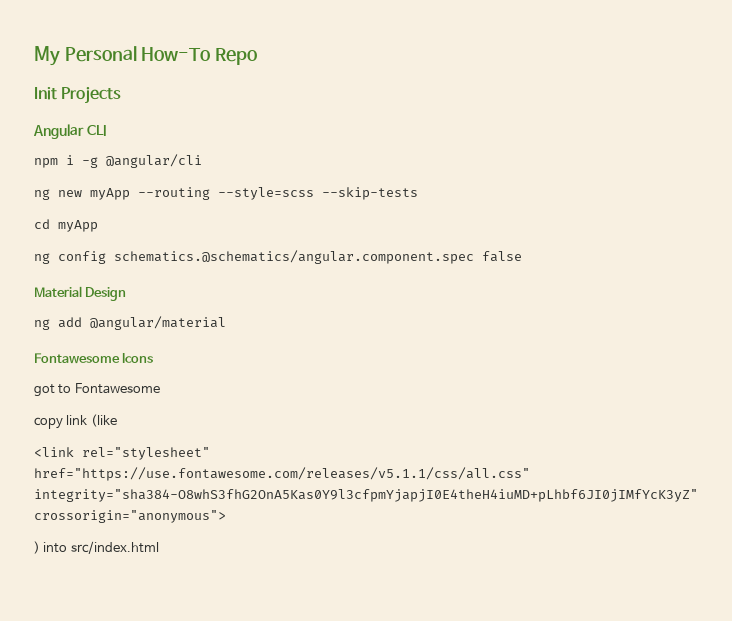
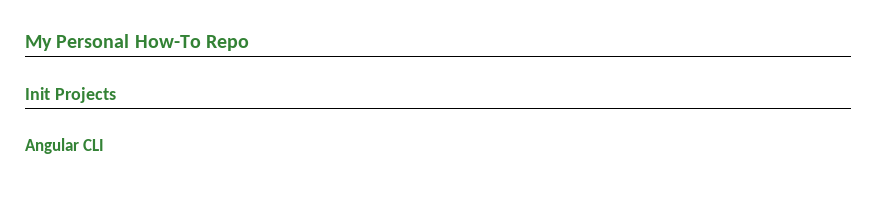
[34,154,202,168] [34,187,418,200] [34,219,98,232] [34,250,522,264] [34,286,127,301] [34,316,226,330] [34,353,154,364] [34,383,160,397] [34,414,117,429] [34,447,210,460] [34,467,530,481] [34,489,698,502] [34,510,226,523] [34,541,159,554] // npm i -g @angular/cli // ng new myApp --routing --style=scss --skip-tests // cd myApp // ng config schematics.@schematics/angular.component.spec false // Material Design // ng add @angular/material // Fontawesome Icons // got to Fontawesome // copy link (like // <link rel="stylesheet" href="https://use.fontawesome.com/releases/v5.1.1/css/all.css" integrity="sha384-O8whS3fhG2OnA5Kas0Y9l3cfpmYjapjI0E4theH4iuMD+pLhbf6JI0jIMfYcK3yZ" crossorigin="anonymous"> // ) into src/index.html -> (105, 145) none

